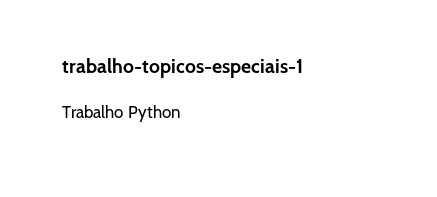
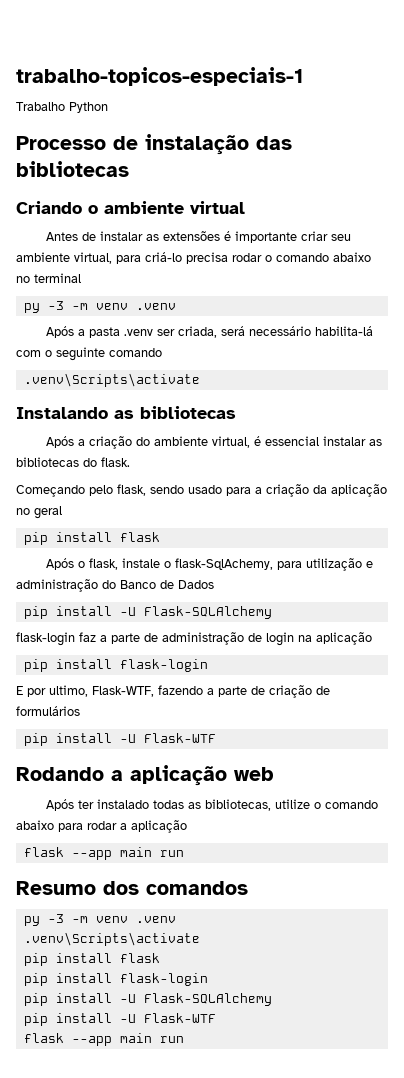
(181, 113) none -> [16,134,292,155] [16,161,129,177] [16,201,245,214] [45,231,351,243] [16,252,371,264] [16,273,81,283] [23,301,176,313] [45,326,373,338] [16,347,162,361] [23,373,200,387] [16,406,236,419] [45,436,382,449] [16,457,130,467] [16,484,387,497] [16,506,62,519] [23,532,160,545] [45,558,373,571] [16,579,214,592] [23,606,272,619] [16,632,372,646] [23,659,208,672] [16,685,330,698] [16,706,80,716] [23,733,216,746] [16,765,274,786] [45,799,378,811] [16,820,187,833] [23,847,184,860] [16,881,248,895] [23,914,176,926] [23,932,200,946] [23,953,160,966] [23,973,208,986] [23,993,272,1006] [23,1013,216,1026] [23,1033,184,1046] // Processo de instalação das bibliotecas // Criando o ambiente virtual // Antes de instalar as extensões é importante criar seu ambiente virtual, para criá-lo precisa rodar o comando abaixo no terminal // py -3 -m venv .venv // Após a pasta .venv ser criada, será necessário habilita-lá com o seguinte comando // .venv\Scripts\activate // Instalando as bibliotecas // Após a criação do ambiente virtual, é essencial instalar as bibliotecas do flask. // Começando pelo flask, sendo usado para a criação da aplicação no geral // pip install flask // Após o flask, instale o flask-SqlAchemy, para utilização e administração do Banco de Dados // pip install -U Flask-SQLAlchemy // flask-login faz a parte de administração de login na aplicação // pip install flask-login // E por ultimo, Flask-WTF, fazendo a parte de criação de formulários // pip install -U Flask-WTF // Rodando a aplicação web // Após ter instalado todas as bibliotecas, utilize o comando abaixo para rodar a aplicação // flask --app main run // Resumo dos comandos // py -3 -m venv .venv // .venv\Scripts\activate // pip install flask // pip install flask-login // pip install -U Flask-SQLAlchemy // pip install -U Flask-WTF // flask --app main run

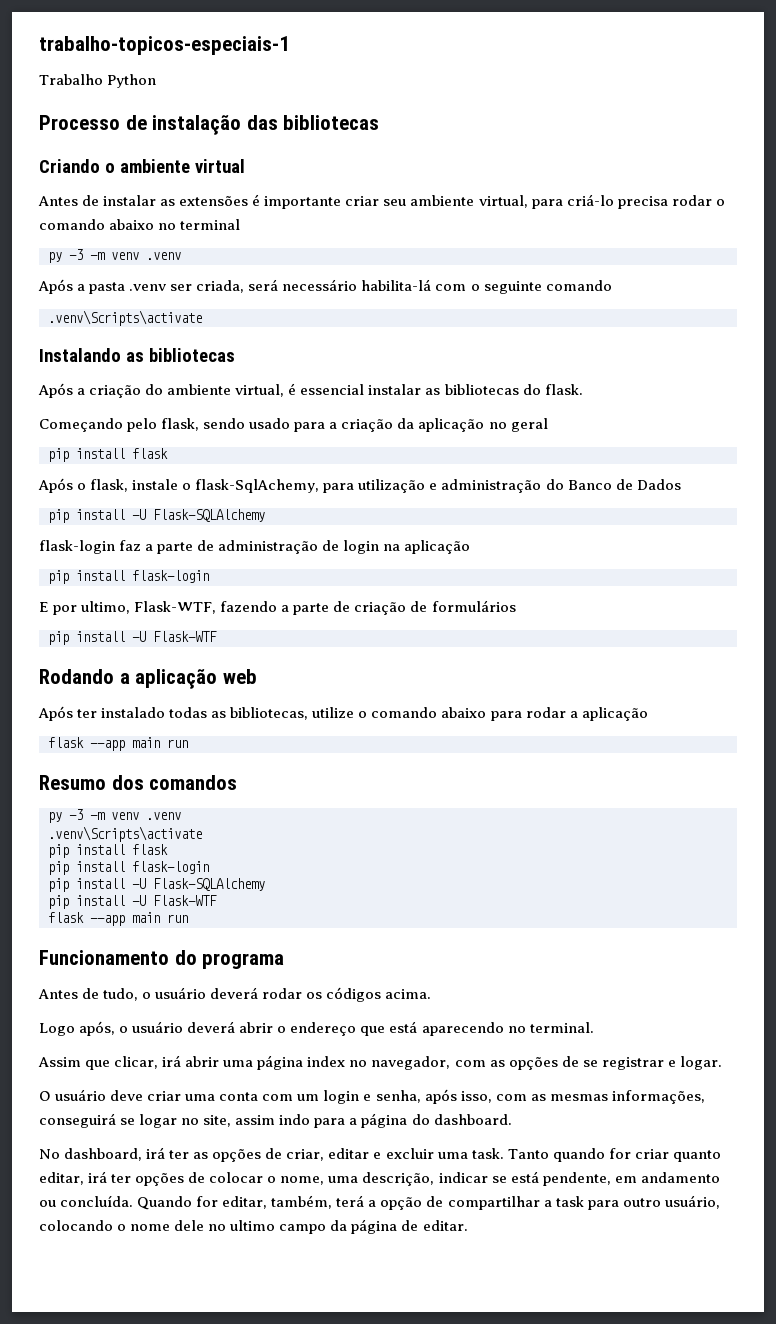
(184, 1039) none -> [39,950,285,969] [38,987,432,1002] [39,1021,594,1036] [38,1055,722,1070] [39,1089,705,1104] [39,1113,512,1128] [39,1147,721,1162] [39,1171,720,1186] [39,1195,720,1210] [39,1219,468,1234] // Funcionamento do programa // Antes de tudo, o usuário deverá rodar os códigos acima. // Logo após, o usuário deverá abrir o endereço que está aparecendo no terminal. // Assim que clicar, irá abrir uma página index no navegador, com as opções de se registrar e logar. // O usuário deve criar uma conta com um login e senha, após isso, com as mesmas informações, conseguirá se logar no site, assim indo para a página do dashboard. // No dashboard, irá ter as opções de criar, editar e excluir uma task. Tanto quando for criar quanto editar, irá ter opções de colocar o nome, uma descrição, indicar se está pendente, em andamento ou concluída. Quando for editar, também, terá a opção de compartilhar a task para outro usuário, colocando o nome dele no ultimo campo da página de editar.

